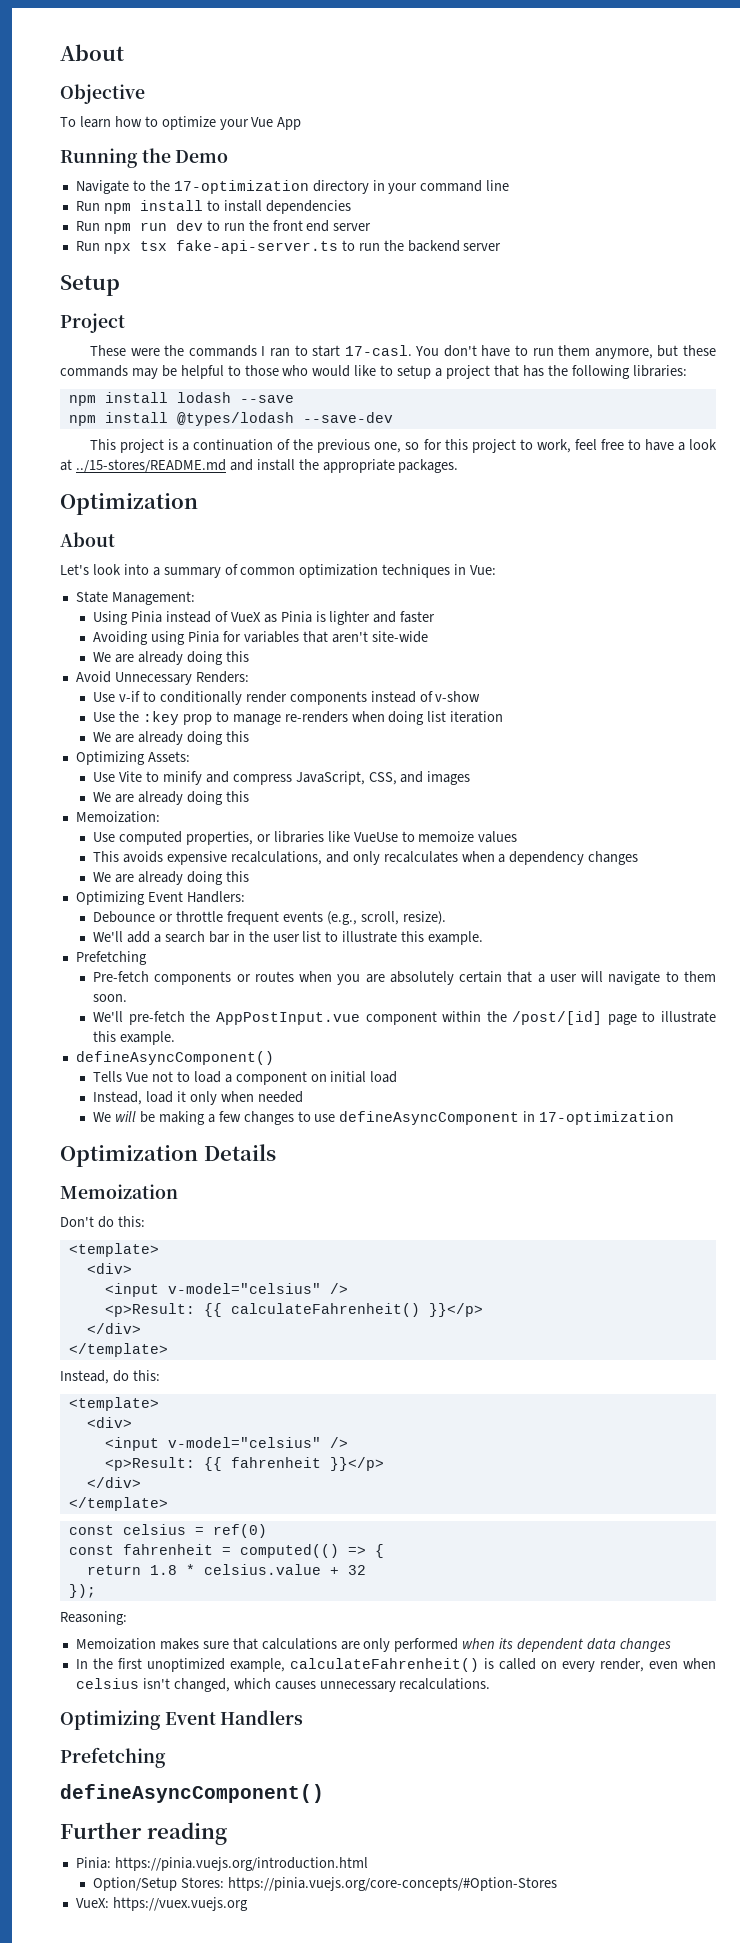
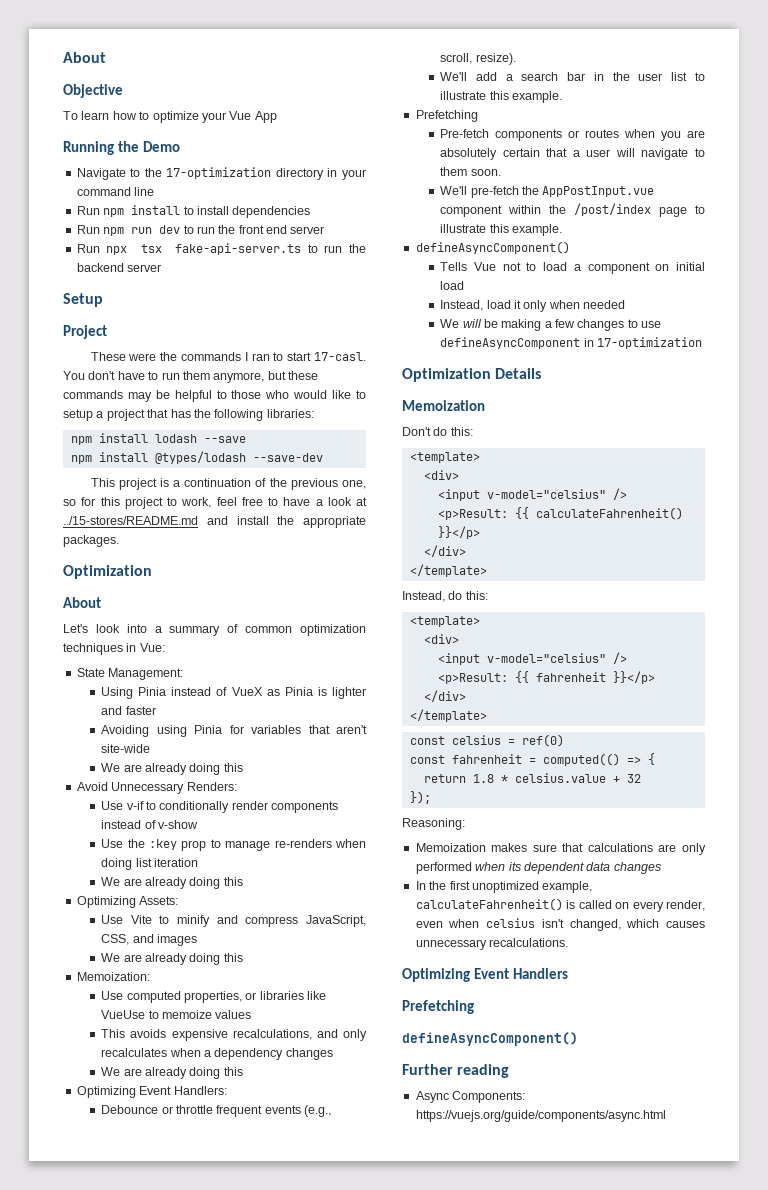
[512,1011,603,1025] /post/[id] -> [574,203,652,216] /post/index
[75,1857,368,1871] [93,1877,557,1891] [75,1897,248,1911] Pinia: https://pinia.vuejs.org/introduction.html // Option/Setup Stores: https://pinia.vuejs.org/core-concepts/#Option-Stores // VueX: https://vuex.vuejs.org -> [415,1091,526,1103] [415,1110,666,1122] Async Components: https://vuejs.org/guide/components/async.html

